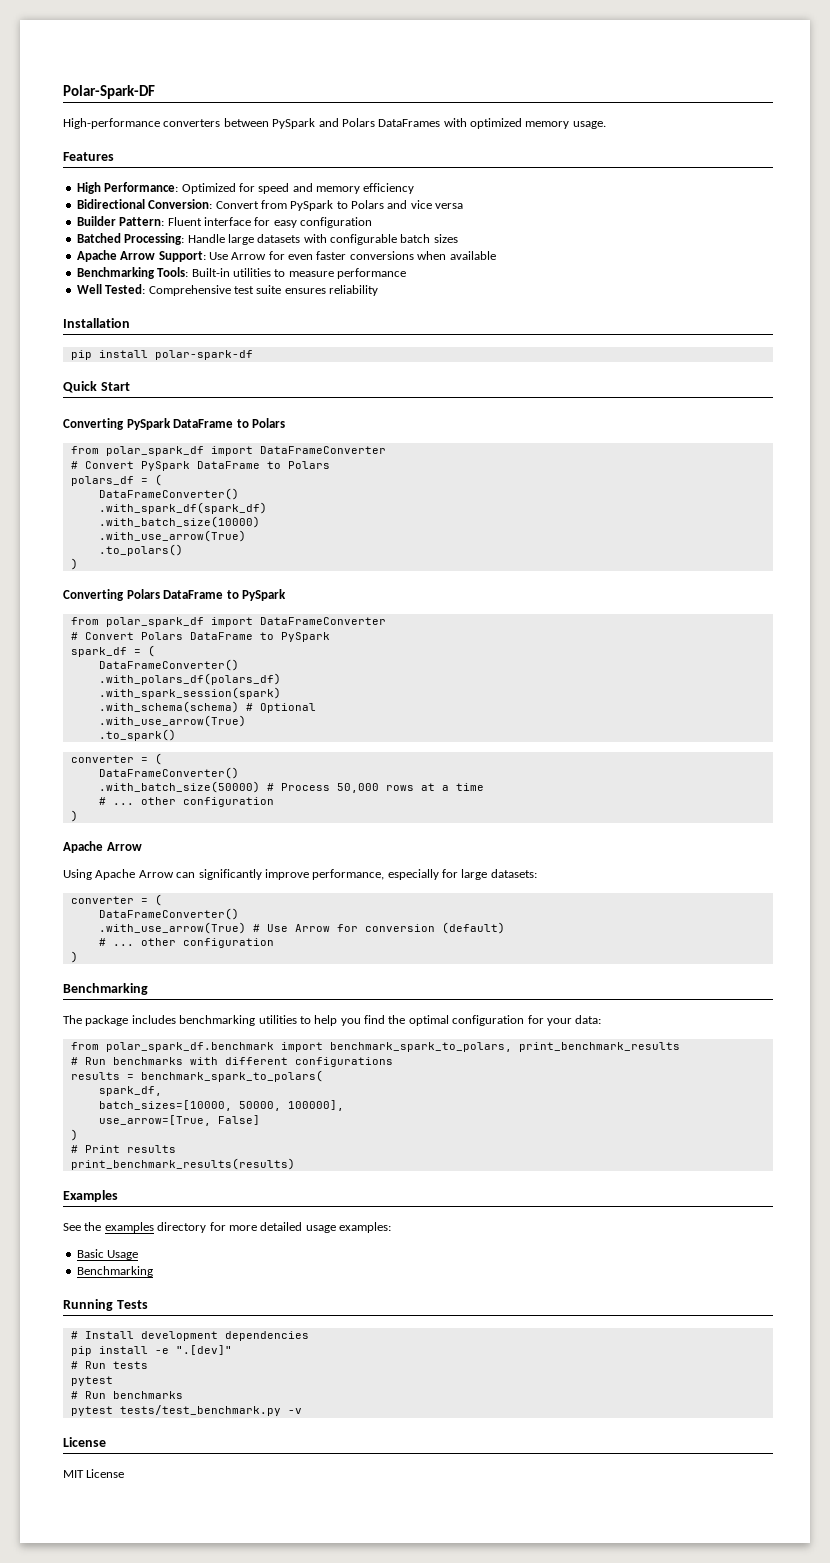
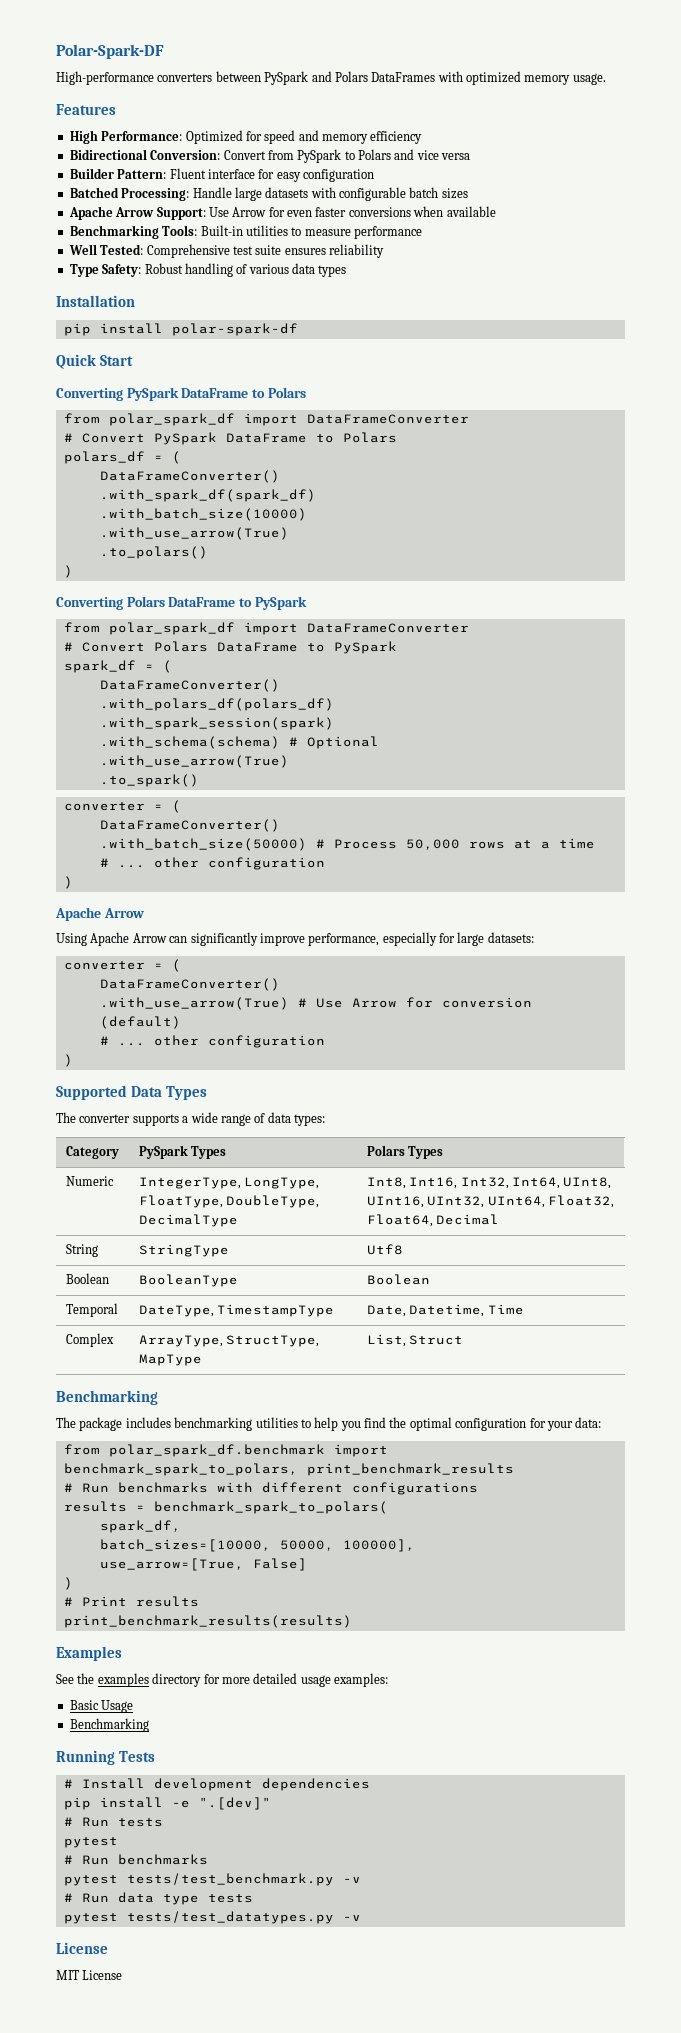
(378, 290) none -> [69,263,347,277] // Type Safety: Robust handling of various data types
(78, 957) none -> [56,1085,207,1100] [56,1112,325,1126] [65,1146,119,1159] [138,1145,227,1159] [366,1145,444,1159] [65,1176,114,1186] [138,1177,320,1189] [138,1195,320,1208] [138,1214,238,1227] [366,1177,612,1189] [366,1195,614,1208] [366,1214,500,1227] [65,1244,98,1257] [138,1244,229,1257] [366,1244,403,1255] [65,1273,109,1284] [138,1274,238,1287] [366,1274,430,1285] [65,1303,118,1317] [138,1304,335,1317] [366,1304,524,1317] [65,1333,114,1347] [138,1335,320,1347] [138,1354,202,1366] [366,1334,464,1347] // Supported Data Types // The converter supports a wide range of data types: // Category | PySpark Types | Polars Types // Numeric | IntegerType, LongType, FloatType, DoubleType, DecimalType | Int8, Int16, Int32, Int64, UInt8, UInt16, UInt32, UInt64, Float32, Float64, Decimal // String | StringType | Utf8 // Boolean | BooleanType | Boolean // Temporal | DateType, TimestampType | Date, Datetime, Time // Complex | ArrayType, StructType, MapType | List, Struct
(302, 1411) none -> [63,1892,253,1905] [63,1911,361,1924] // # Run data type tests // pytest tests/test_datatypes.py -v

